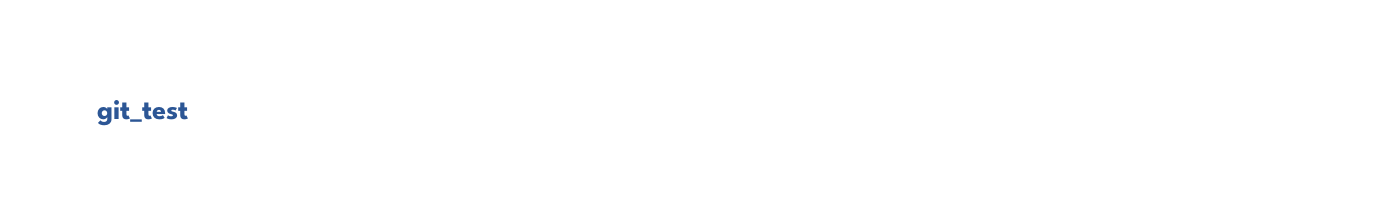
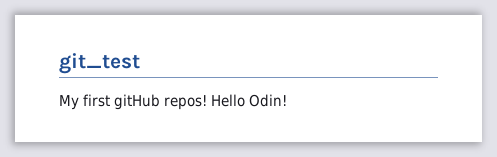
(188, 113) none -> [59,94,287,110] // My first gitHub repos! Hello Odin!

